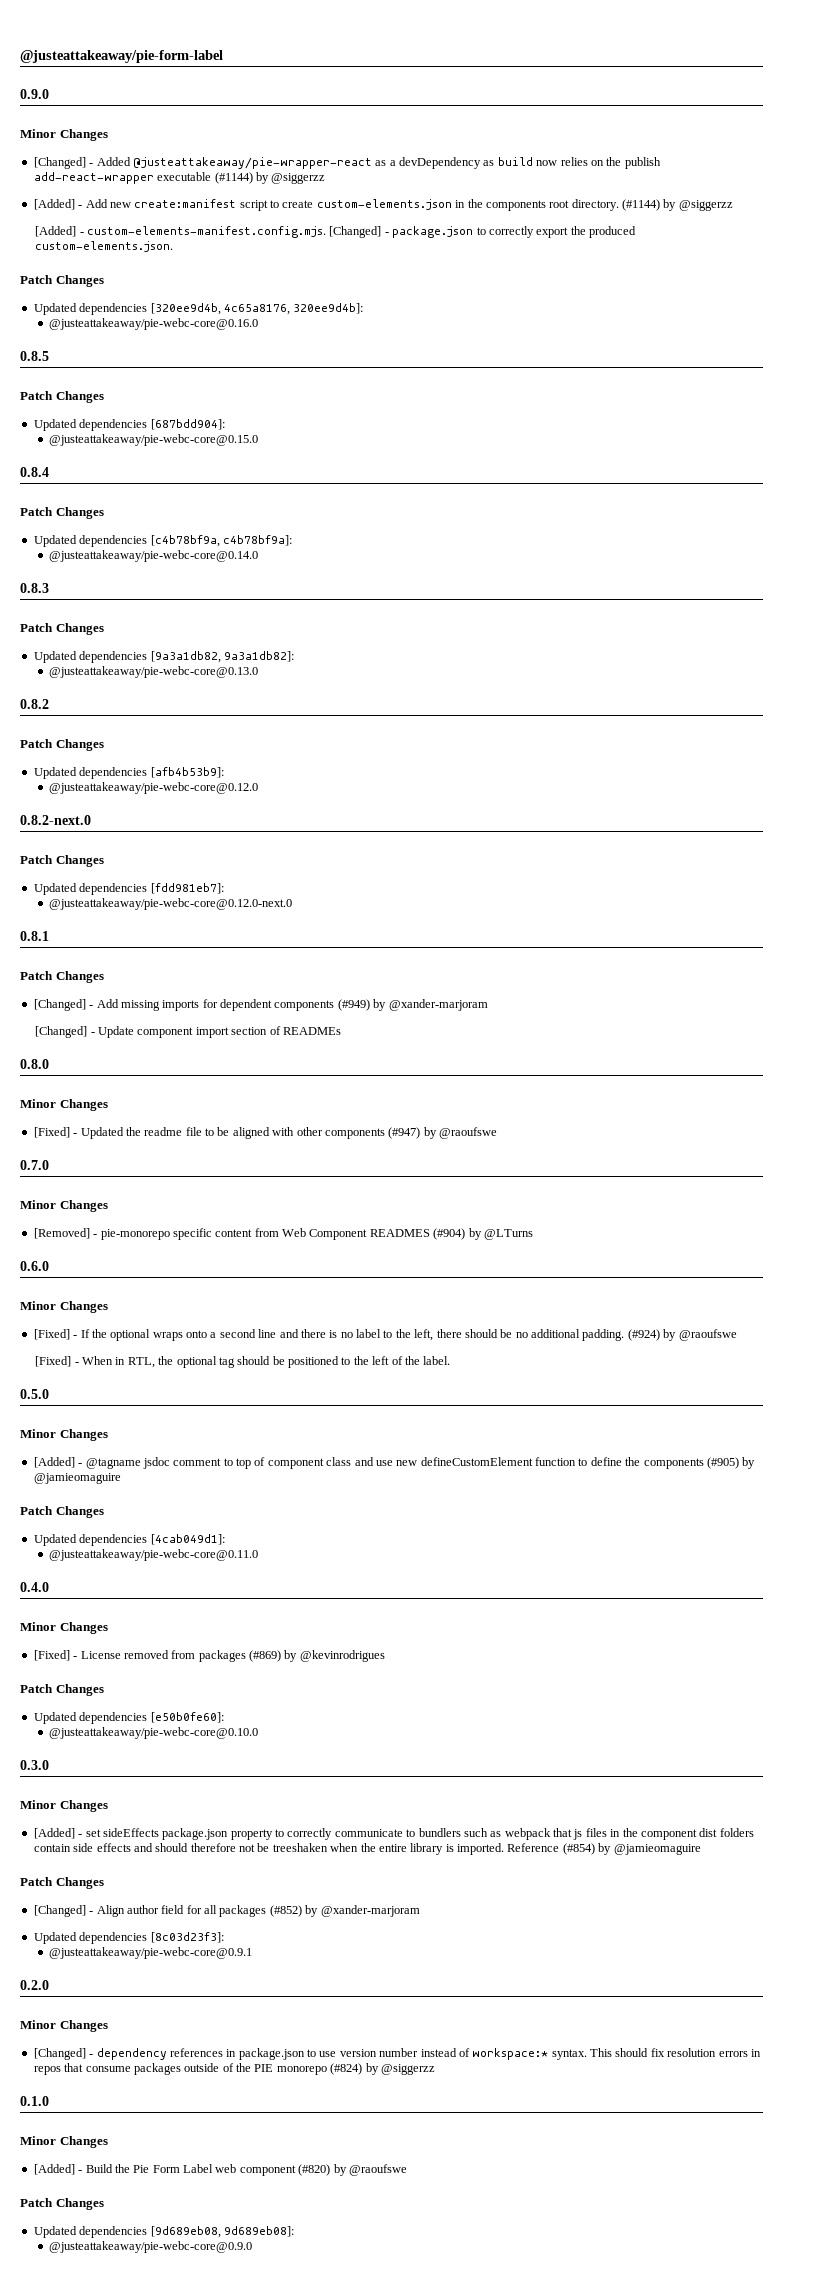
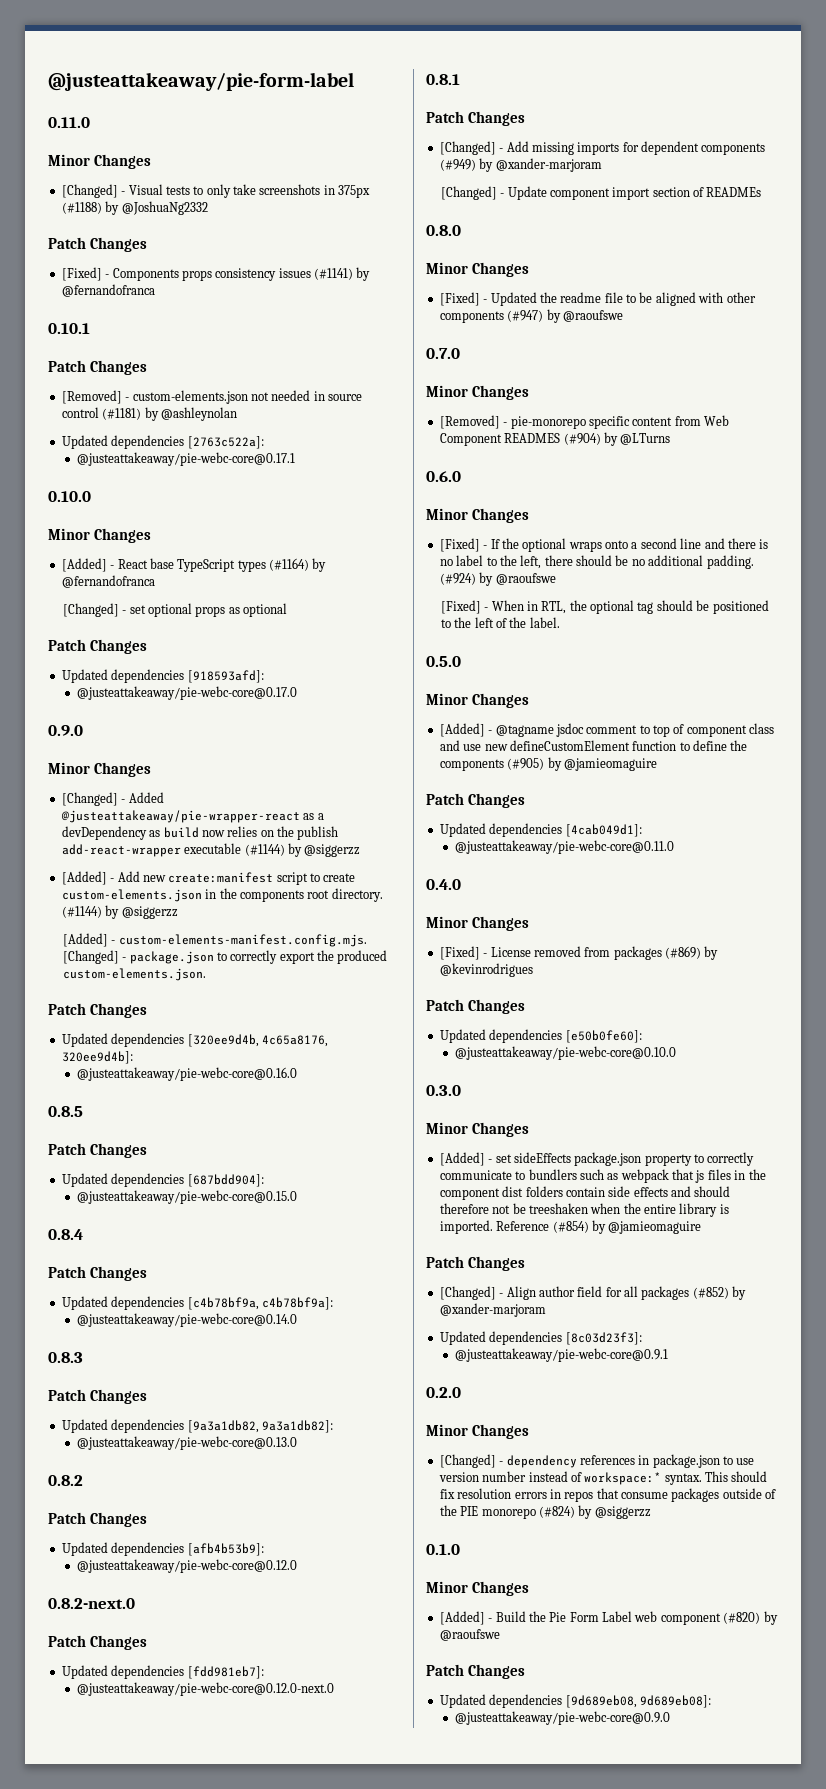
(223, 56) none -> [48,117,90,128] [48,154,151,169] [61,184,371,198] [61,201,208,215] [48,237,147,252] [61,267,371,281] [61,284,155,297] [48,323,90,334] [48,360,147,375] [61,390,362,404] [61,407,237,421] [61,435,264,449] [76,452,295,466] [48,491,91,502] [48,528,151,543] [61,558,327,572] [61,575,155,588] [62,603,288,617] [48,639,147,654] [61,669,264,683] [76,686,297,700] // 0.11.0 // Minor Changes // [Changed] - Visual tests to only take screenshots in 375px (#1188) by @JoshuaNg2332 // Patch Changes // [Fixed] - Components props consistency issues (#1141) by @fernandofranca // 0.10.1 // Patch Changes // [Removed] - custom-elements.json not needed in source control (#1181) by @ashleynolan // Updated dependencies [2763c522a]: // @justeattakeaway/pie-webc-core@0.17.1 // 0.10.0 // Minor Changes // [Added] - React base TypeScript types (#1164) by @fernandofranca // [Changed] - set optional props as optional // Patch Changes // Updated dependencies [918593afd]: // @justeattakeaway/pie-webc-core@0.17.0

